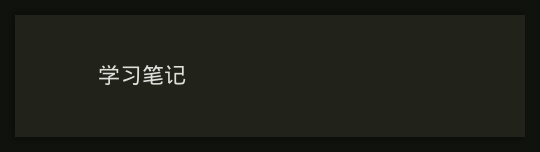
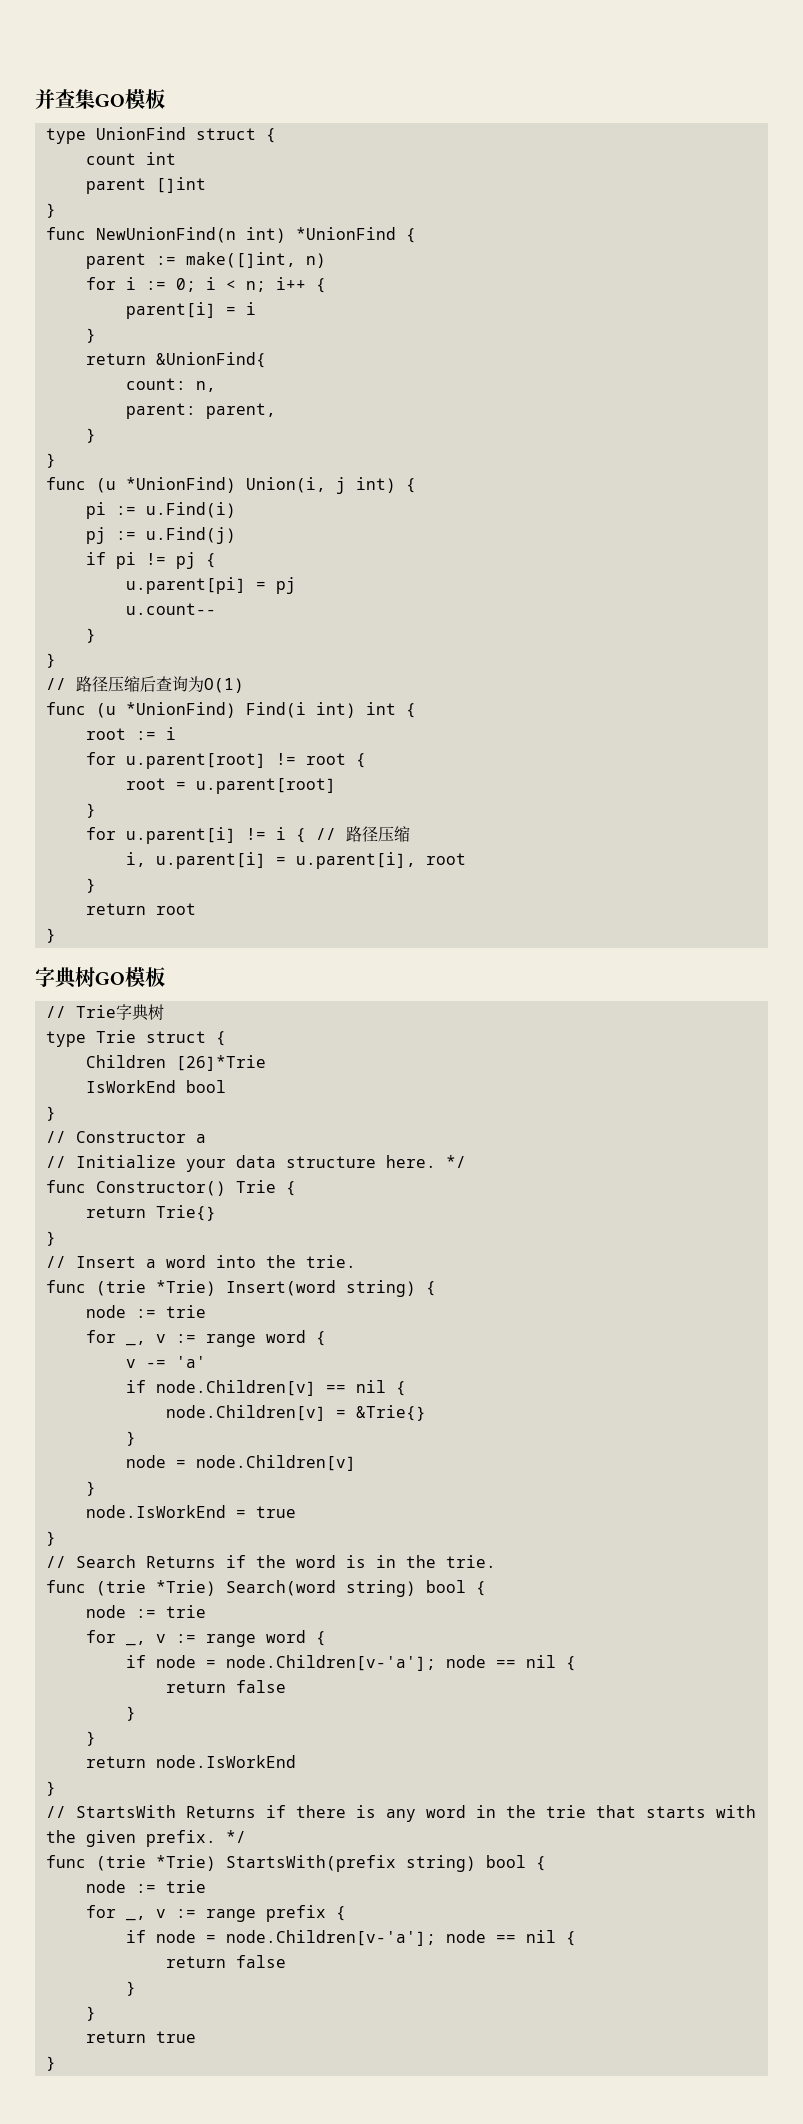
[98,65,186,86] 学习笔记 -> [35,89,165,109] [45,127,276,144] [85,152,176,165] [85,177,206,194] [45,203,56,218] [45,227,416,243] [85,252,326,269] [85,277,326,293] [125,302,256,319] [85,328,96,343] [85,352,266,368] [125,378,216,392] [125,403,276,419] [85,428,96,443] [45,453,56,468] [45,477,416,494] [85,502,236,519] [85,527,236,544] [85,552,216,569] [125,577,296,594] [125,603,216,615] [85,628,96,643] [45,653,56,668] [45,676,244,693] [45,702,416,718] [85,727,176,740] [85,752,366,769] [125,778,336,794] [85,803,96,818] [85,826,410,844] [125,852,466,869] [85,878,96,893] [85,903,196,915] [45,928,56,943] [35,967,165,989] [45,1004,164,1021] [45,1030,226,1047] [85,1055,266,1071] [85,1080,226,1093] [45,1106,56,1121] [45,1131,206,1143] [45,1155,466,1172] [45,1180,296,1196] [85,1205,216,1221] [45,1231,56,1246] [45,1255,356,1268] [45,1280,436,1297] [85,1305,206,1318] [85,1330,326,1347] [125,1356,206,1368] [125,1380,406,1396] [165,1405,426,1421] [125,1431,136,1446] [125,1455,356,1471] [85,1481,96,1496] [85,1505,296,1518] [45,1531,56,1546] [45,1555,496,1568] [45,1580,486,1597] [85,1605,206,1618] [85,1630,326,1647] [125,1655,576,1671] [165,1680,286,1693] [125,1706,136,1721] [85,1731,96,1746] [85,1755,296,1768] [45,1781,56,1796] [45,1805,756,1822] [45,1830,246,1847] [45,1855,546,1872] [85,1880,206,1893] [85,1905,346,1922] [125,1930,576,1946] [165,1955,286,1968] [125,1981,136,1996] [85,2006,96,2021] [85,2031,196,2043] [45,2056,56,2071] 并查集GO模板 // type UnionFind struct { // count int // parent []int // } // func NewUnionFind(n int) *UnionFind { // parent := make([]int, n) // for i := 0; i < n; i++ { // parent[i] = i // } // return &UnionFind{ // count: n, // parent: parent, // } // } // func (u *UnionFind) Union(i, j int) { // pi := u.Find(i) // pj := u.Find(j) // if pi != pj { // u.parent[pi] = pj // u.count-- // } // } // // 路径压缩后查询为O(1) // func (u *UnionFind) Find(i int) int { // root := i // for u.parent[root] != root { // root = u.parent[root] // } // for u.parent[i] != i { // 路径压缩 // i, u.parent[i] = u.parent[i], root // } // return root // } // 字典树GO模板 // // Trie字典树 // type Trie struct { // Children [26]*Trie // IsWorkEnd bool // } // // Constructor a // // Initialize your data structure here. */ // func Constructor() Trie { // return Trie{} // } // // Insert a word into the trie. // func (trie *Trie) Insert(word string) { // node := trie // for _, v := range word { // v -= 'a' // if node.Children[v] == nil { // node.Children[v] = &Trie{} // } // node = node.Children[v] // } // node.IsWorkEnd = true // } // // Search Returns if the word is in the trie. // func (trie *Trie) Search(word string) bool { // node := trie // for _, v := range word { // if node = node.Children[v-'a']; node == nil { // return false // } // } // return node.IsWorkEnd // } // // StartsWith Returns if there is any word in the trie that starts with the given prefix. */ // func (trie *Trie) StartsWith(prefix string) bool { // node := trie // for _, v := range prefix { // if node = node.Children[v-'a']; node == nil { // return false // } // } // return true // }

